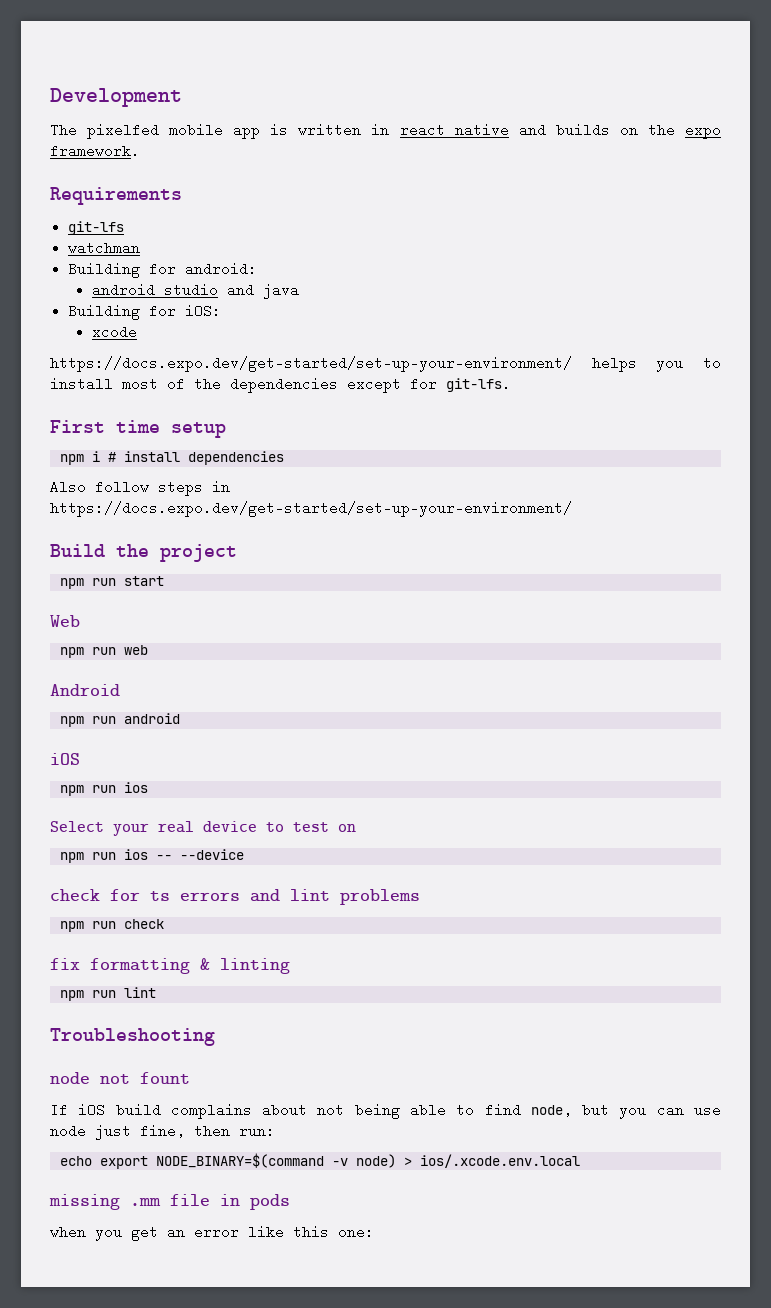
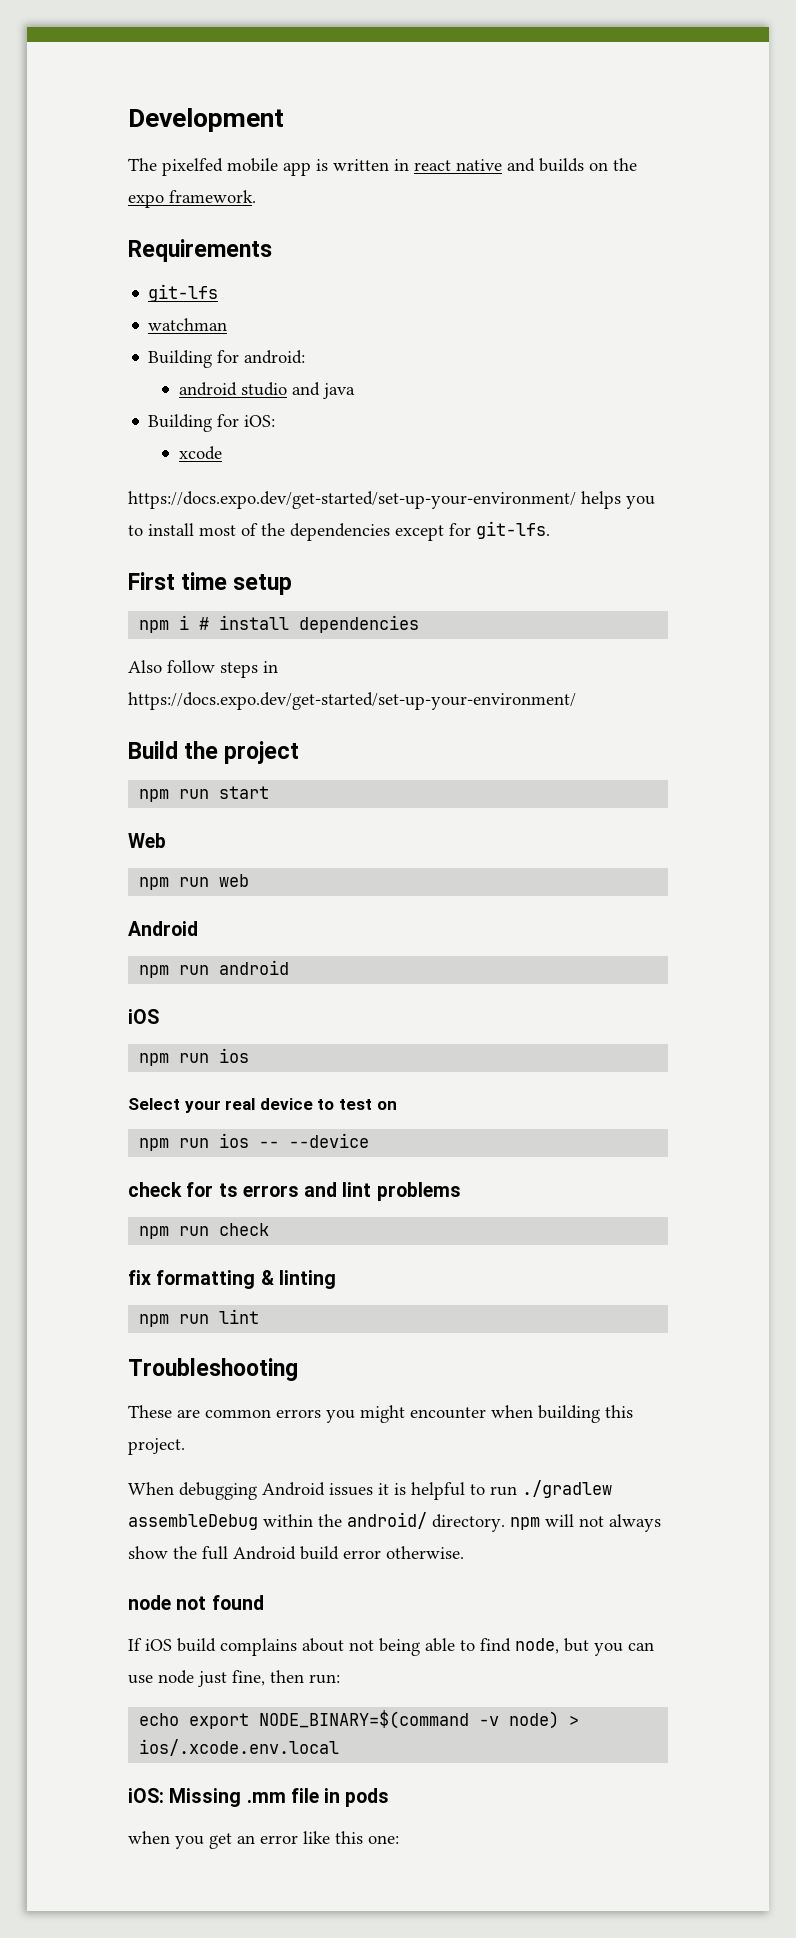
(215, 1037) none -> [128,1405,633,1423] [128,1438,185,1455] [128,1480,612,1500] [128,1512,661,1532] [128,1546,464,1560] // These are common errors you might encounter when building this project. // When debugging Android issues it is helpful to run ./gradlew assembleDebug within the android/ directory. npm will not always show the full Android build error otherwise.
[140,1072,190,1084] fount -> [211,1595,264,1610] found
[49,1194,120,1210] missing -> [128,1788,242,1807] iOS: Missing

